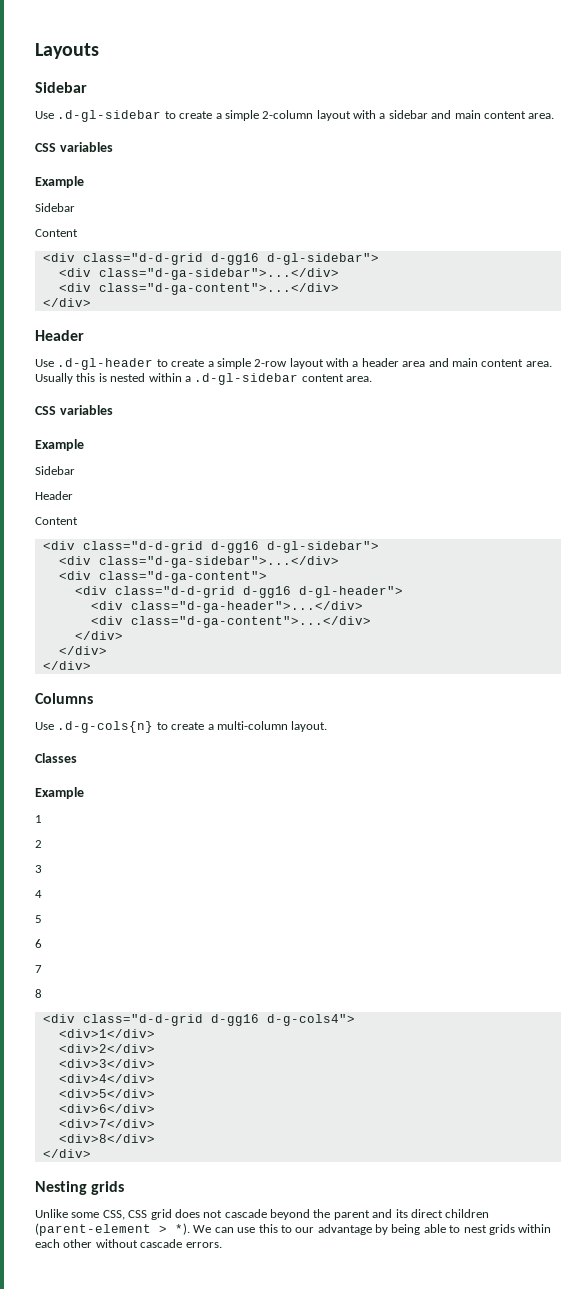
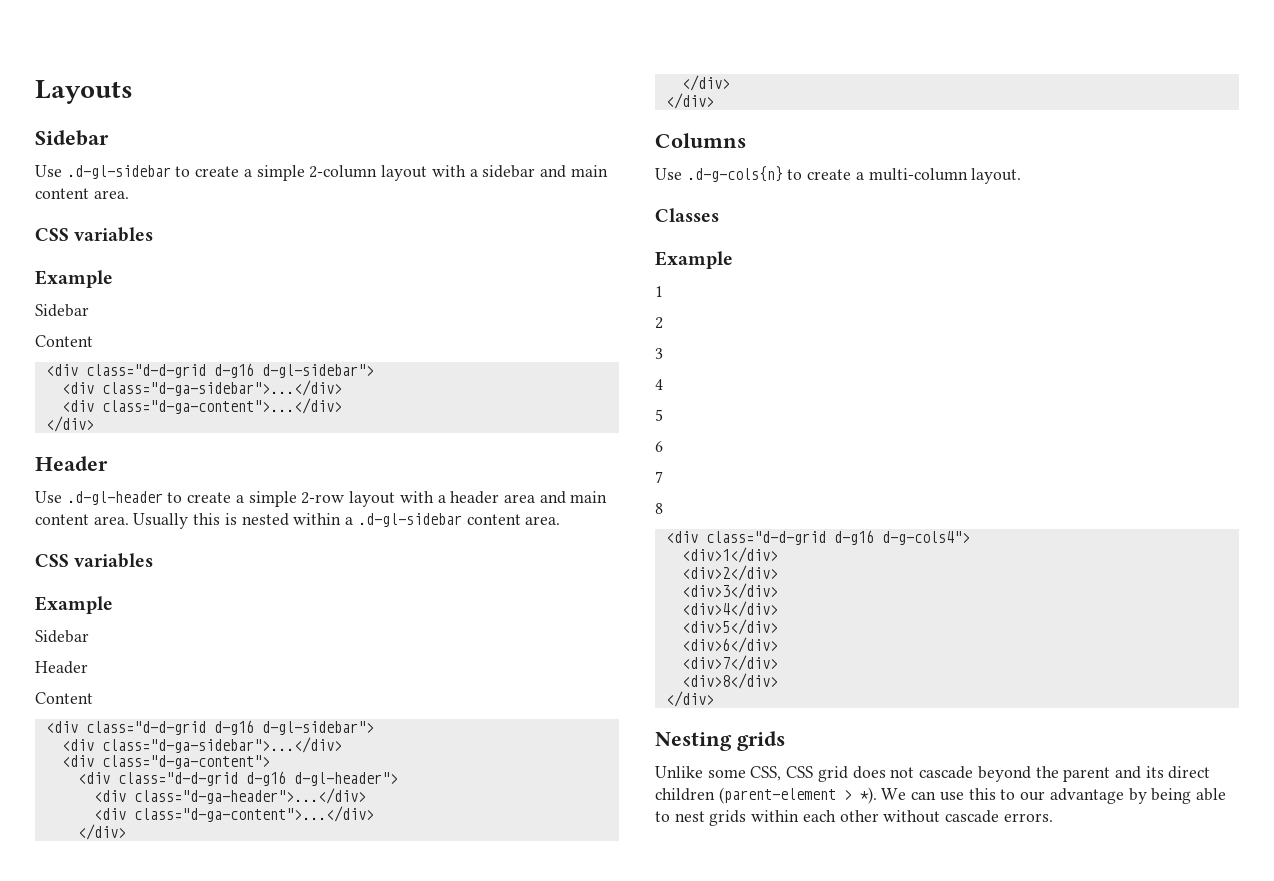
[210,253,259,265] d-gg16 -> [213,363,254,378] d-g16
[210,541,259,553] d-gg16 -> [213,720,254,735] d-g16
[242,586,291,598] d-gg16 -> [245,771,286,786] d-g16
[210,1014,259,1026] d-gg16 -> [833,530,874,545] d-g16

